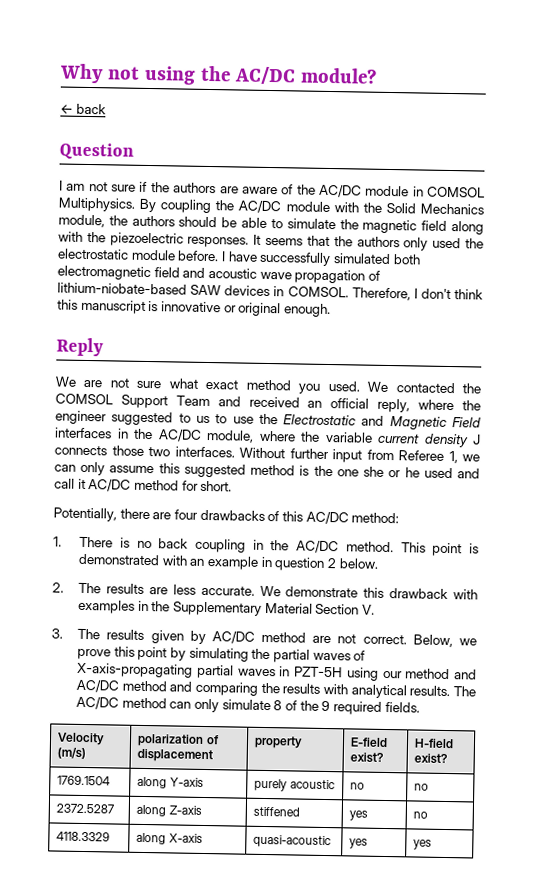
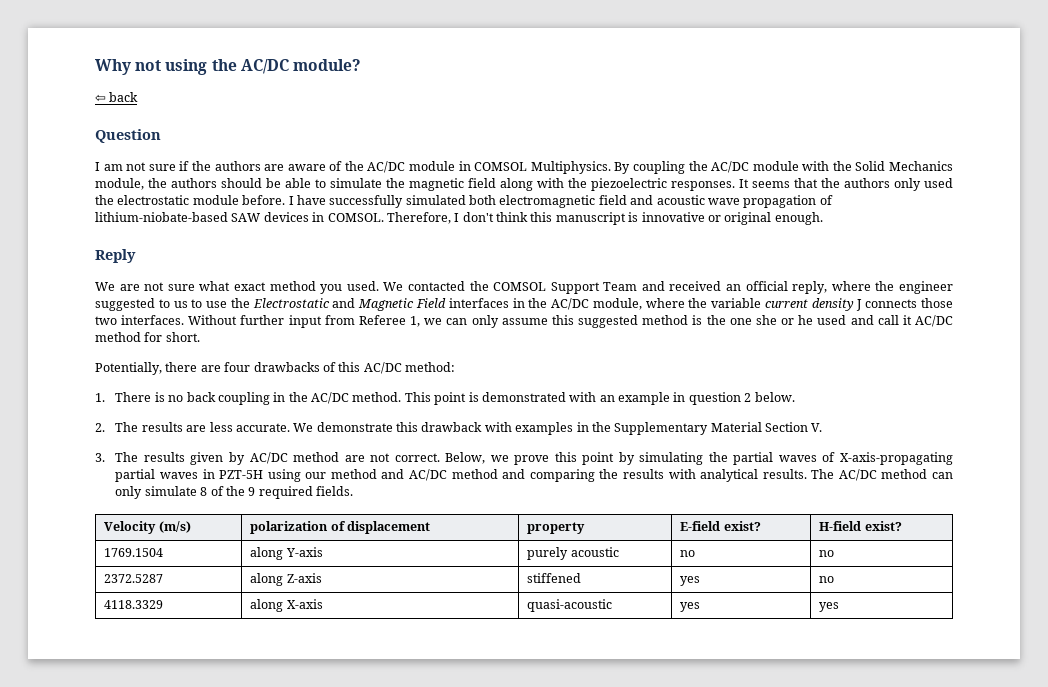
[60,104,73,114] ← -> [95,94,106,102] ⇦

